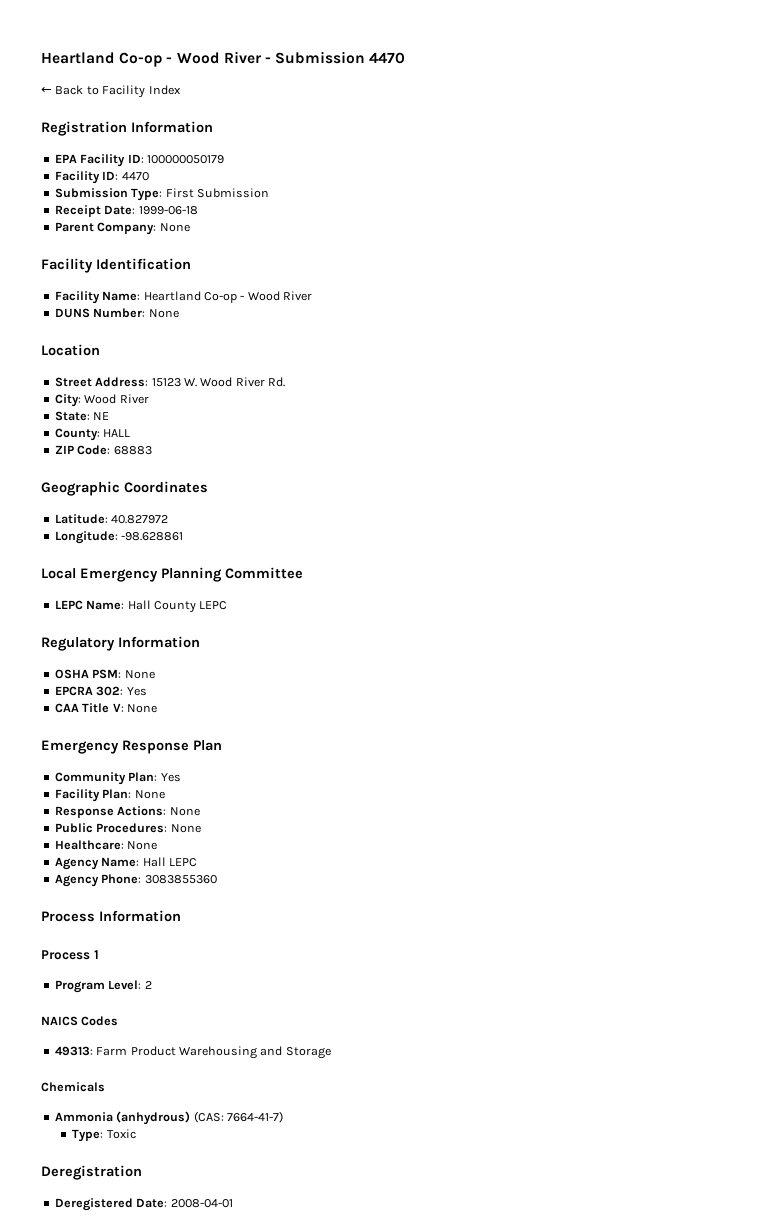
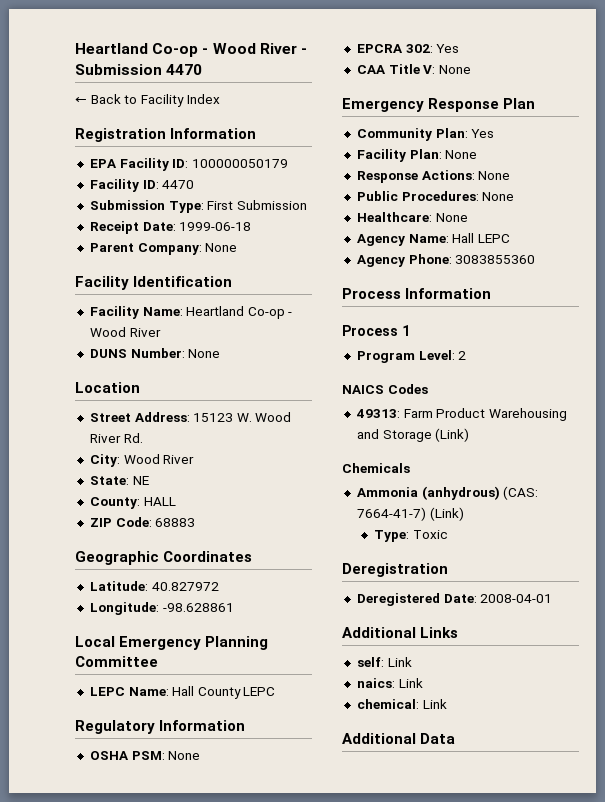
(331, 1053) none -> [435,428,470,442] (Link)
(283, 1117) none -> [429,507,464,521] (Link)
(233, 1203) none -> [342,627,459,638] [356,657,412,667] [356,678,423,688] [356,699,447,709] [342,733,456,744] // Additional Links // self: Link // naics: Link // chemical: Link // Additional Data

